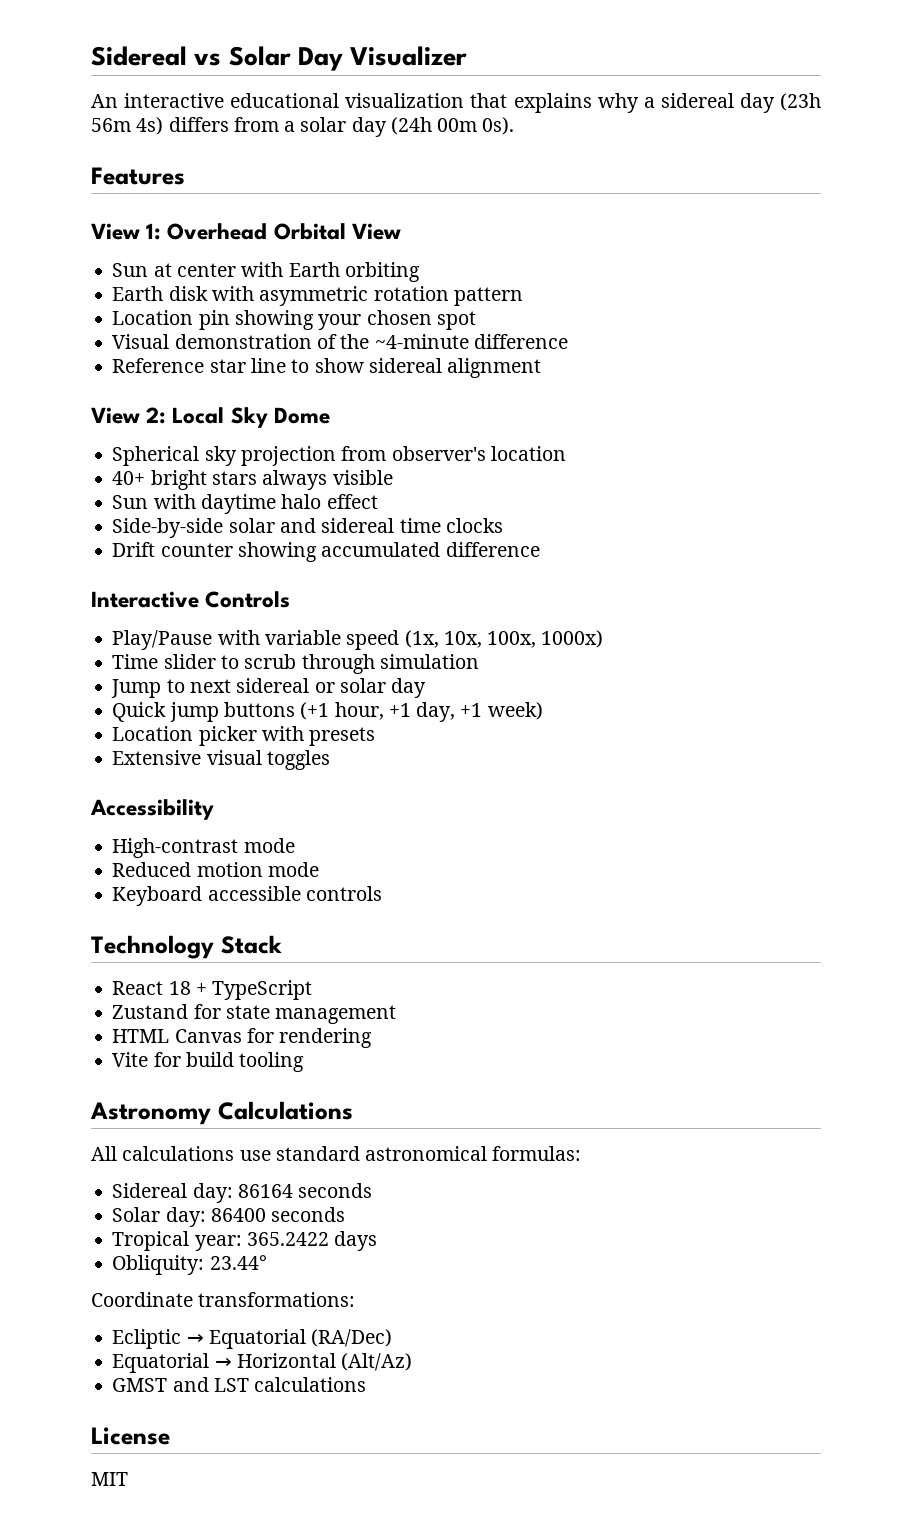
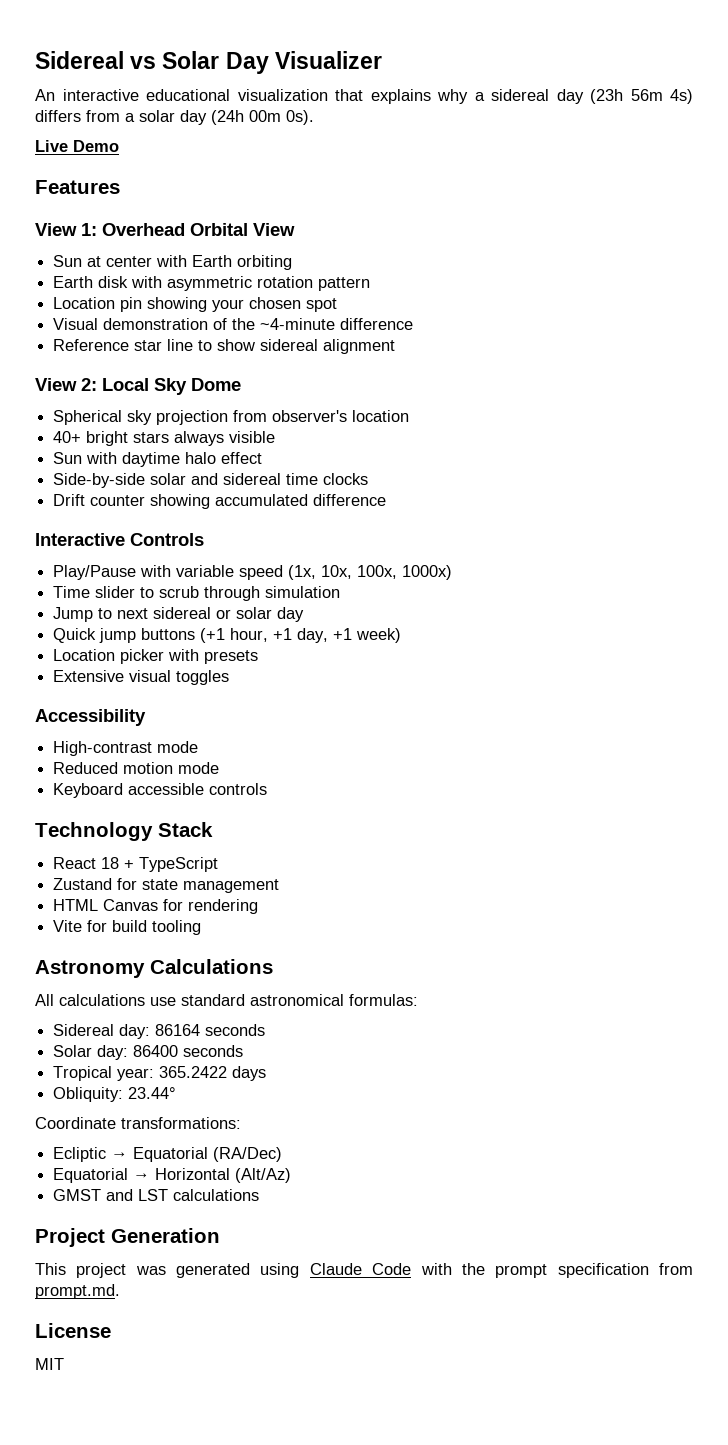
(515, 126) none -> [35,140,119,152] // Live Demo
(367, 1384) none -> [35,1228,220,1247] [35,1263,694,1278] [35,1284,120,1299] // Project Generation // This project was generated using Claude Code with the prompt specification from prompt.md.

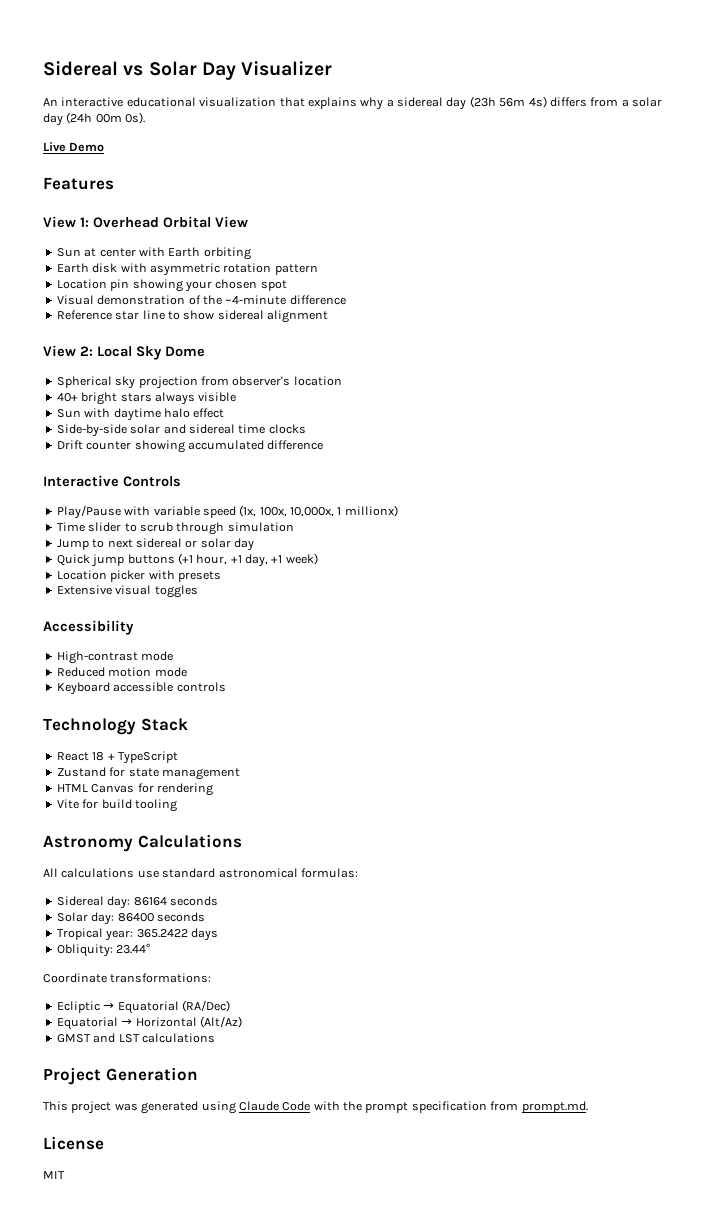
[321,565,453,580] 10x, 100x, 1000x) -> [259,505,398,517] 100x, 10,000x, 1 millionx)

